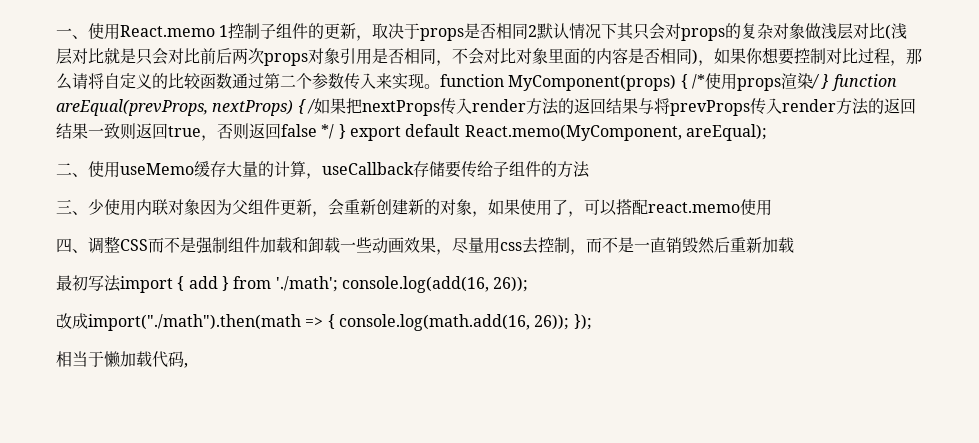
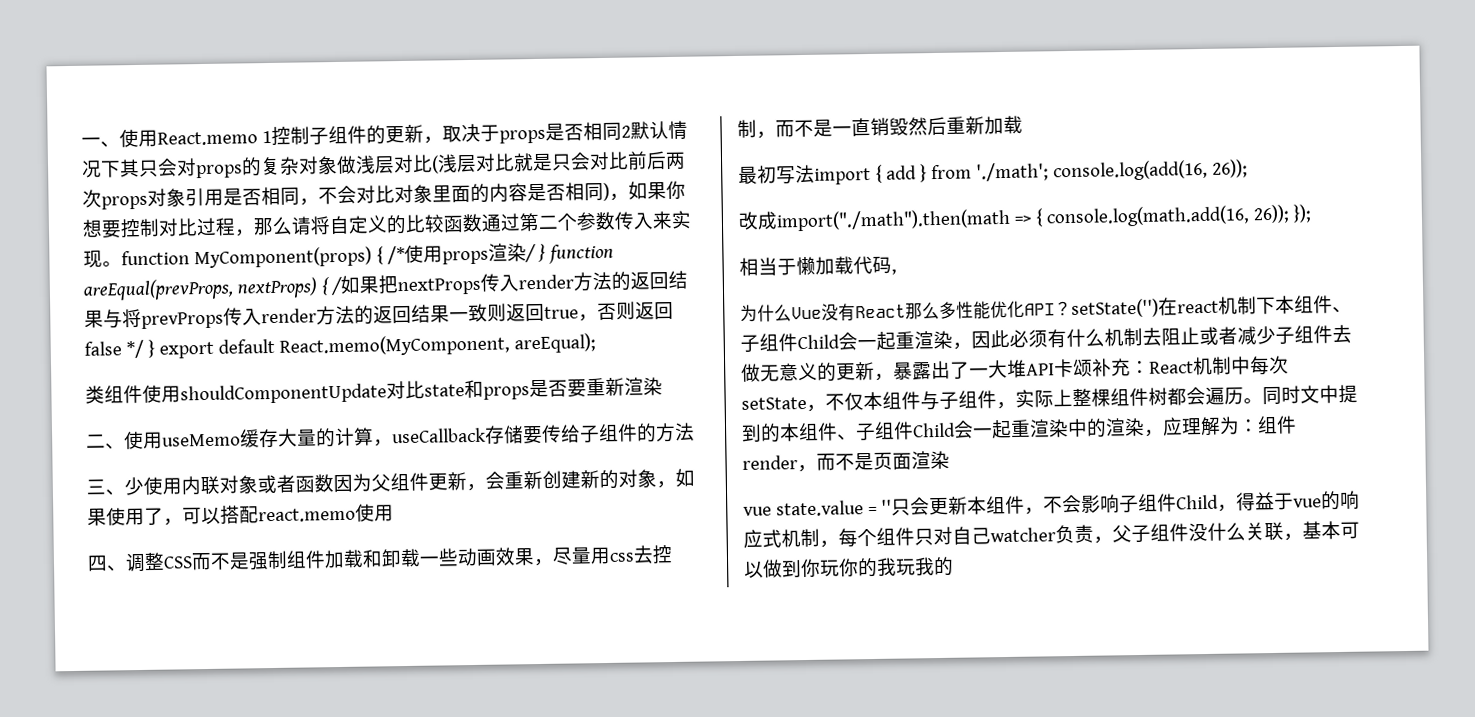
(767, 132) none -> [85,377,663,405] // 类组件使用shouldComponentUpdate对比state和props是否要重新渲染
(200, 207) none -> [257,474,334,494] 或者函数
(188, 365) none -> [740,295,1352,322] [740,324,1352,353] [741,355,1289,382] [741,384,1358,412] [741,415,1297,443] [742,450,950,473] [743,490,1360,517] [743,520,1360,548] [744,556,954,578] // 为什么Vue没有React那么多性能优化API？setState('')在react机制下本组件、子组件Child会一起重渲染，因此必须有什么机制去阻止或者减少子组件去做无意义的更新，暴露出了一大堆API卡颂补充：React机制中每次setState，不仅本组件与子组件，实际上整棵组件树都会遍历。同时文中提到的本组件、子组件Child会一起重渲染中的渲染，应理解为：组件render，而不是页面渲染 // vue state.value = ''只会更新本组件，不会影响子组件Child，得益于vue的响应式机制，每个组件只对自己watcher负责，父子组件没什么关联，基本可以做到你玩你的我玩我的

